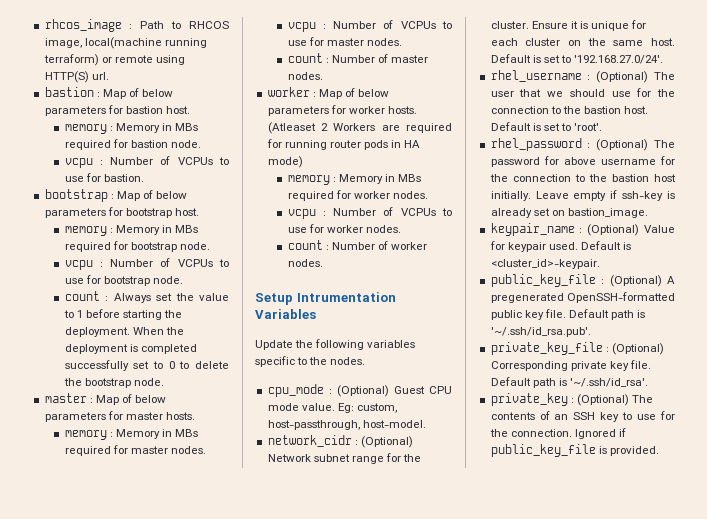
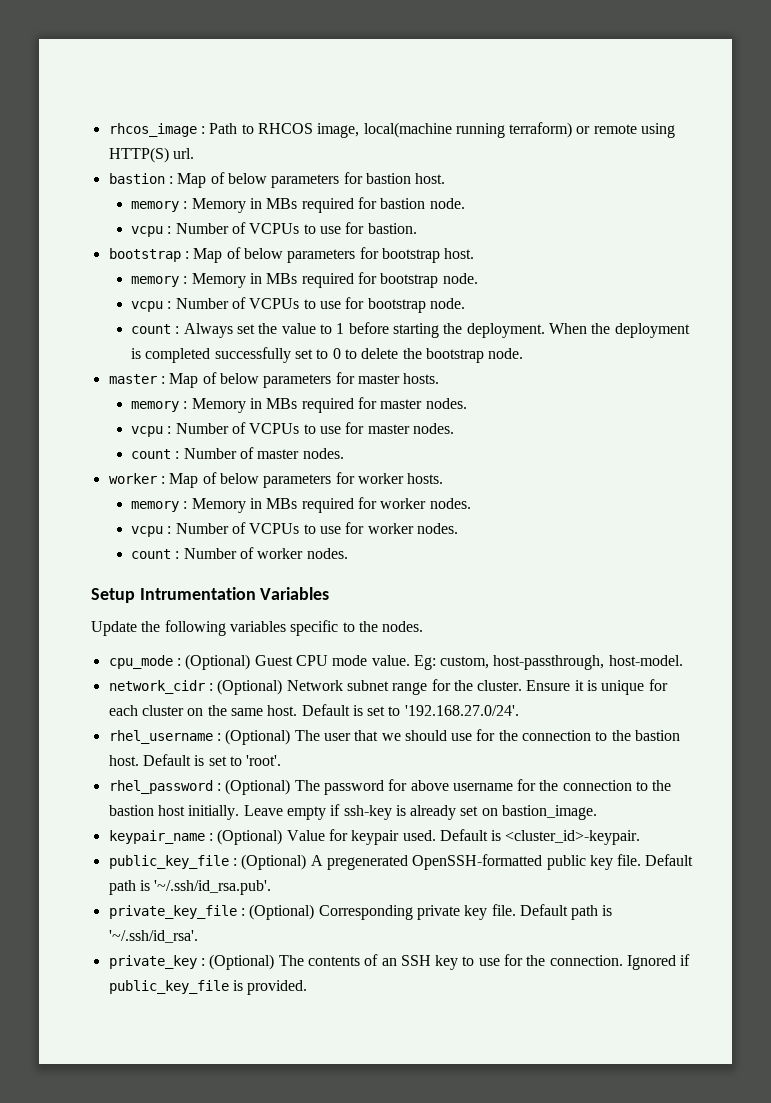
[267,122,452,134] [266,139,421,150] [267,156,303,168] (Atleaset 2 Workers are required for running router pods in HA mode) -> (444, 478) none

